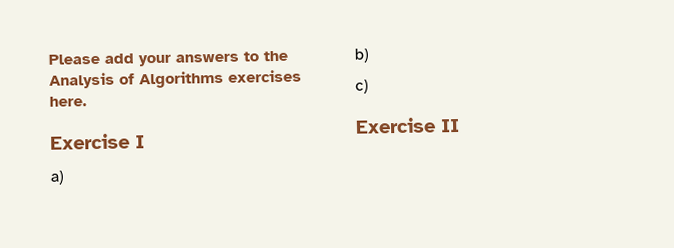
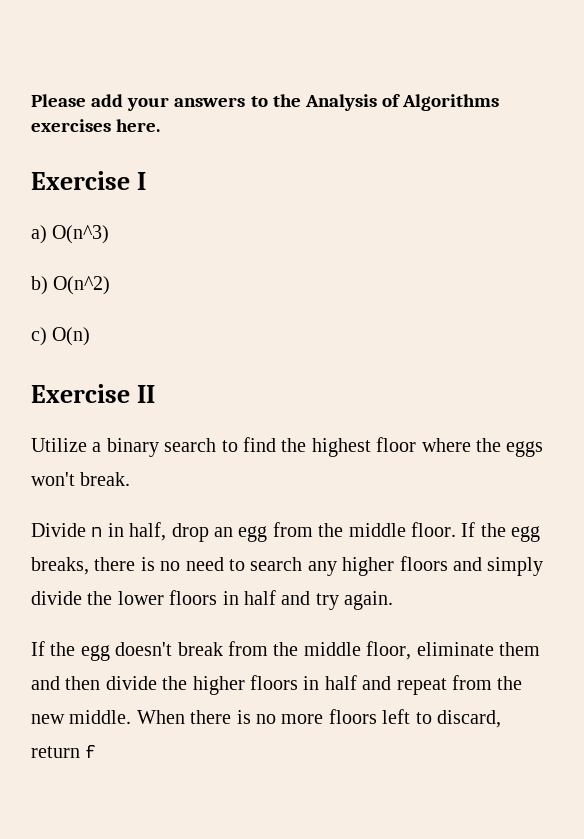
(64, 177) none -> [52,225,110,244] O(n^3)
(369, 55) none -> [53,276,111,295] O(n^2)
(369, 86) none -> [52,327,91,346] O(n)
(460, 125) none -> [31,437,544,457] [31,472,131,486] [31,522,541,542] [31,556,544,576] [31,590,394,610] [31,641,540,661] [31,675,523,695] [31,709,501,728] [31,745,97,758] // Utilize a binary search to find the highest floor where the eggs won't break. // Divide n in half, drop an egg from the middle floor. If the egg breaks, there is no need to search any higher floors and simply divide the lower floors in half and try again. // If the egg doesn't break from the middle floor, eliminate them and then divide the higher floors in half and repeat from the new middle. When there is no more floors left to discard, return f

